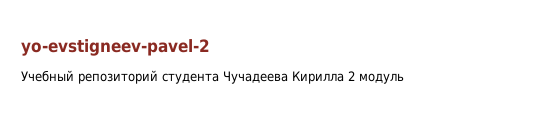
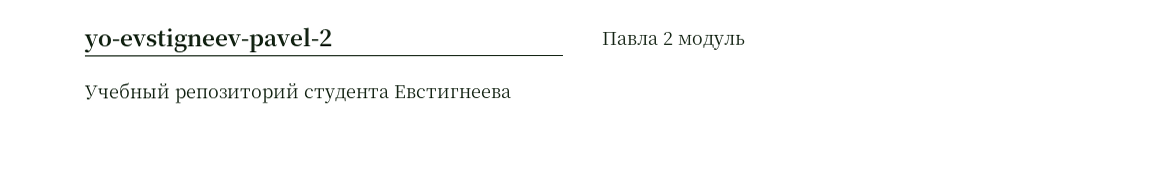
[223,71,344,84] Чучадеева Кирилла -> [393,85,512,99] [601,31,658,45] Евстигнеева Павла

